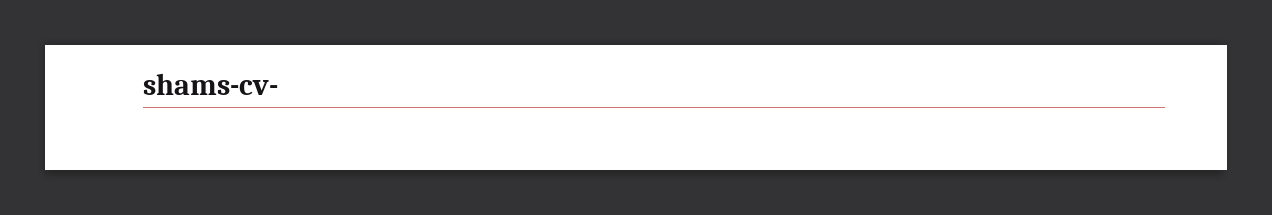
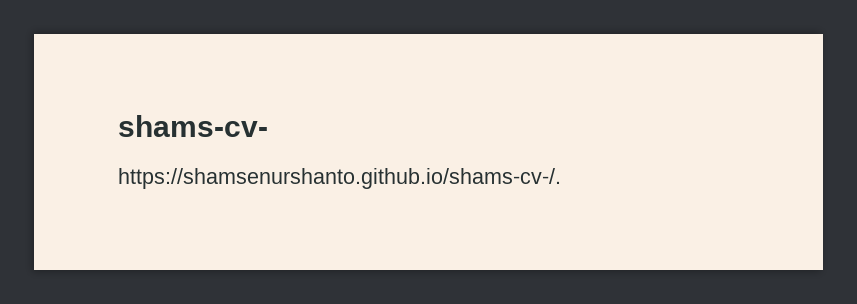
(278, 84) none -> [118,168,561,189] // https://shamsenurshanto.github.io/shams-cv-/.

